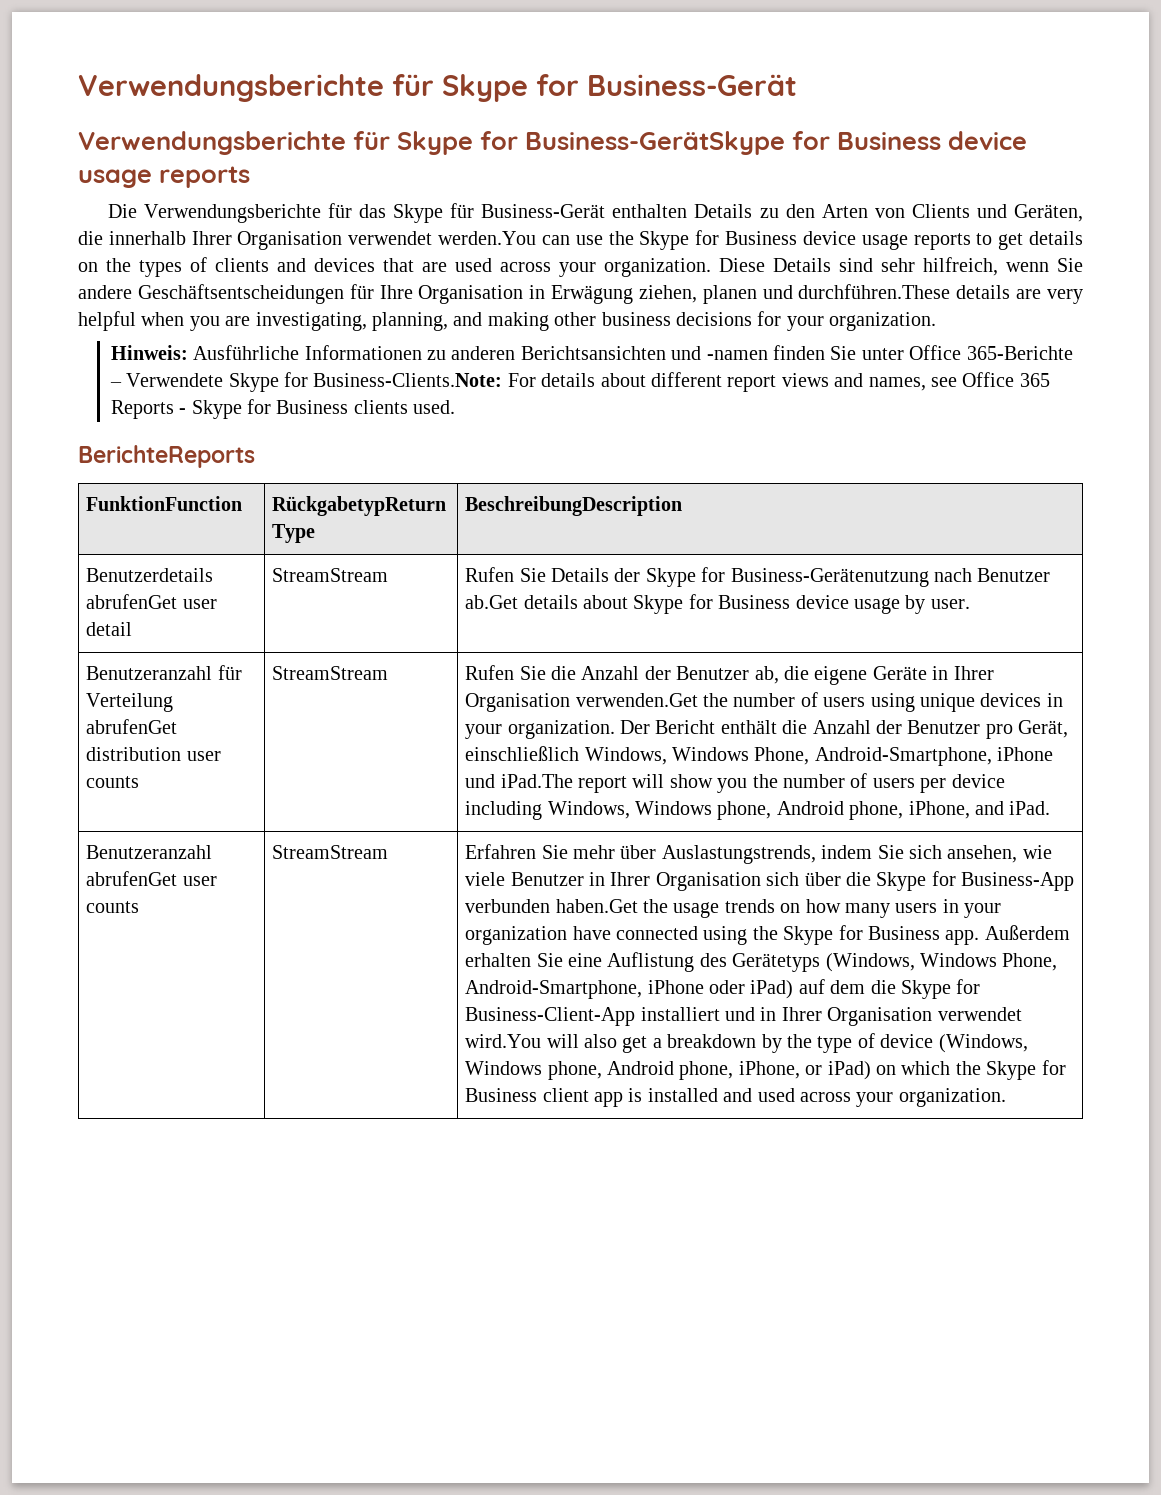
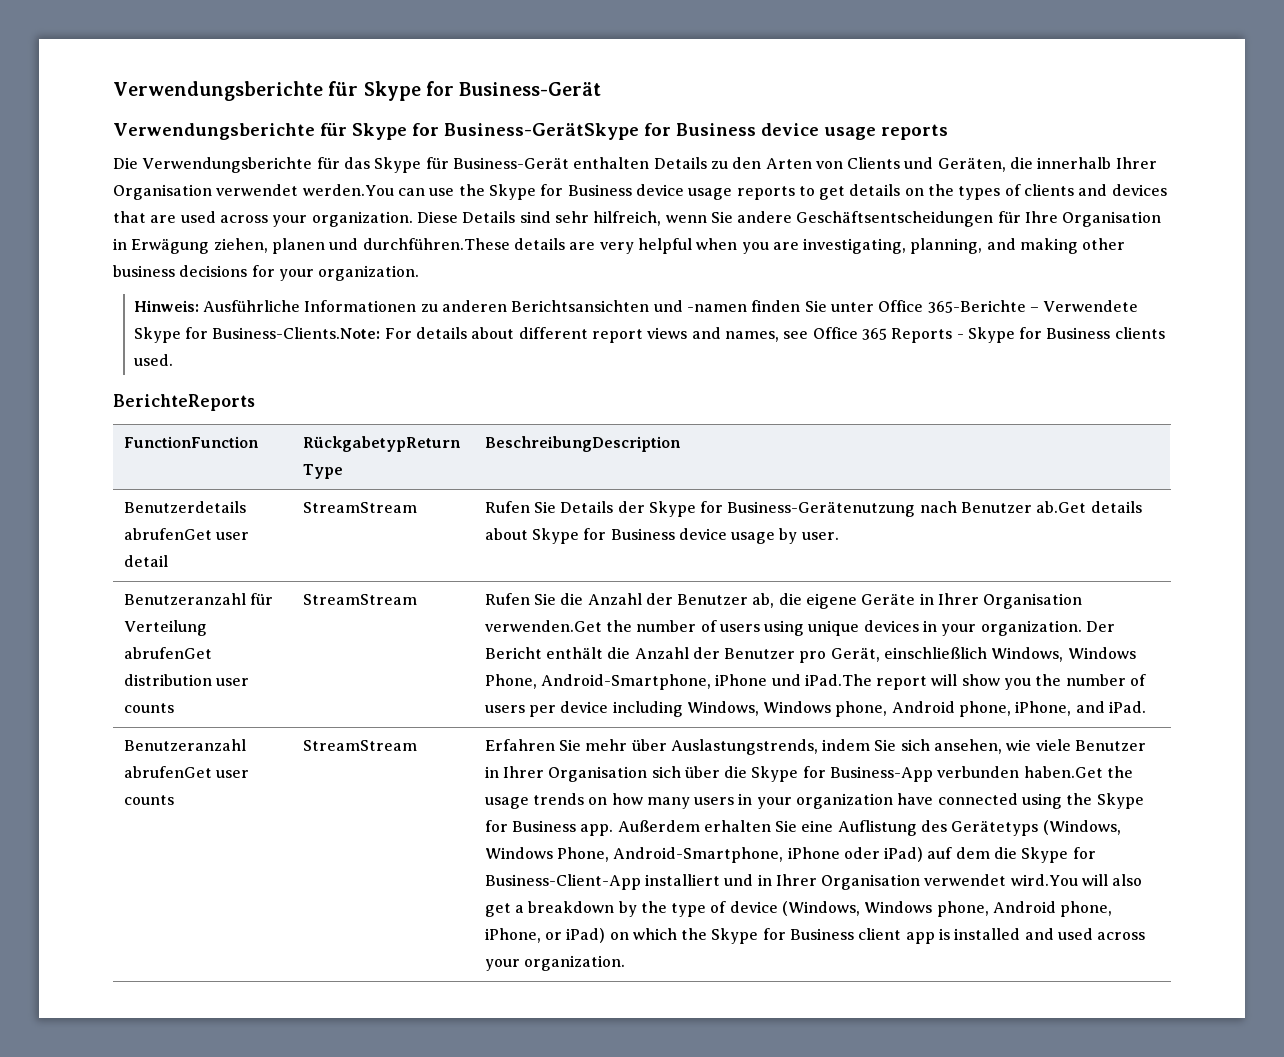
[86,496,243,511] FunktionFunction -> [123,436,259,448] FunctionFunction

